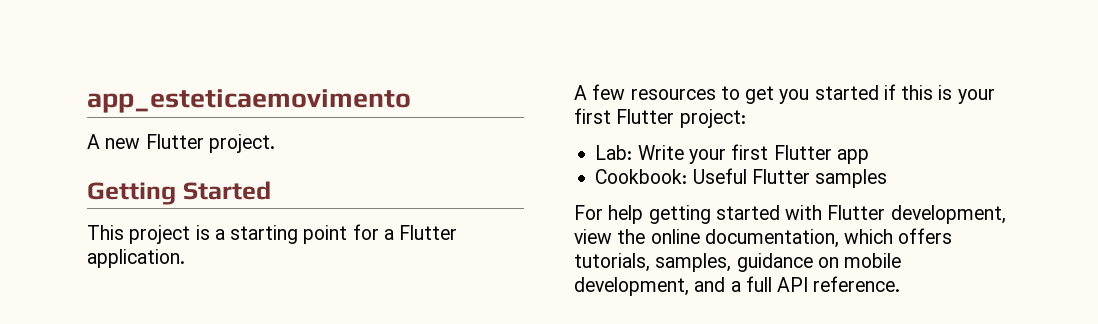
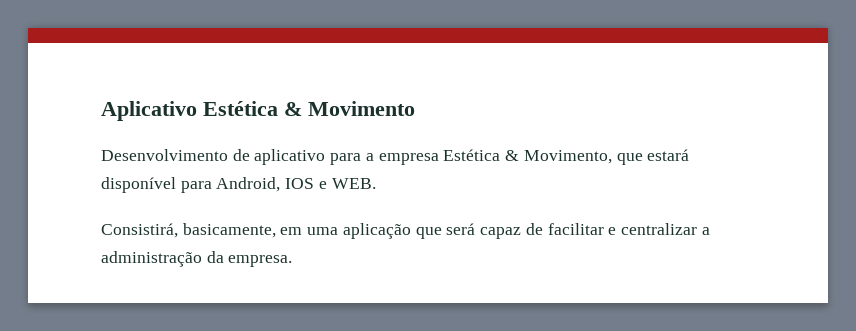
[87,89,411,113] [87,134,275,153] [87,181,271,205] [87,224,458,244] [87,249,185,268] [574,84,995,104] [574,108,746,128] [595,144,869,164] [595,168,888,188] [574,205,1006,224] [574,228,953,248] [574,253,902,272] [574,276,901,296] app_esteticaemovimento // A new Flutter project. // Getting Started // This project is a starting point for a Flutter application. // A few resources to get you started if this is your first Flutter project: // Lab: Write your first Flutter app // Cookbook: Useful Flutter samples // For help getting started with Flutter development, view the online documentation, which offers tutorials, samples, guidance on mobile development, and a full API reference. -> [101,101,415,121] [101,149,690,165] [101,177,376,193] [101,223,710,239] [101,251,293,267] Aplicativo Estética & Movimento // Desenvolvimento de aplicativo para a empresa Estética & Movimento, que estará disponível para Android, IOS e WEB. // Consistirá, basicamente, em uma aplicação que será capaz de facilitar e centralizar a administração da empresa.

